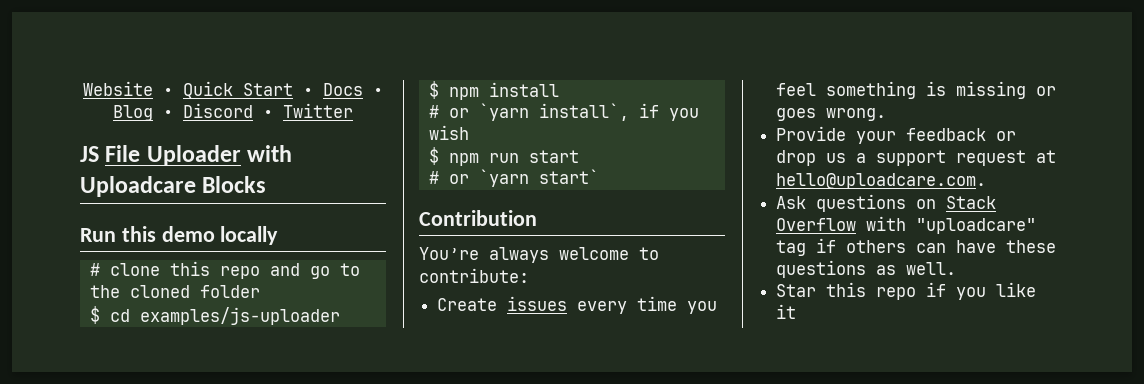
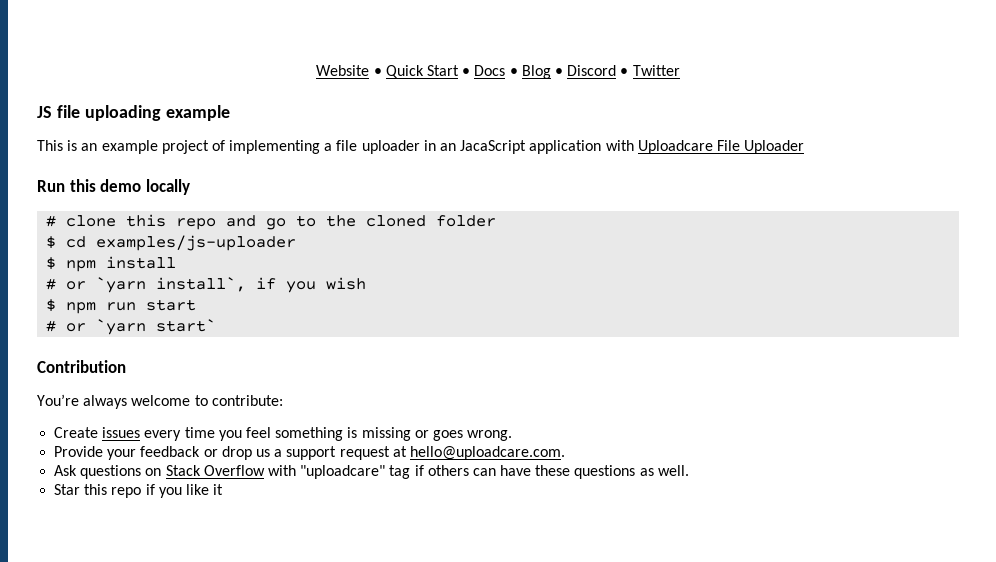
(99, 154) none -> [56,105,230,121] [37,140,713,154] file uploading example // This is an example project of implementing a file uploader in an JacaScript application with Uploadcare
[247,145,293,162] [80,176,267,197] with Uploadcare Blocks -> (805, 147) none

